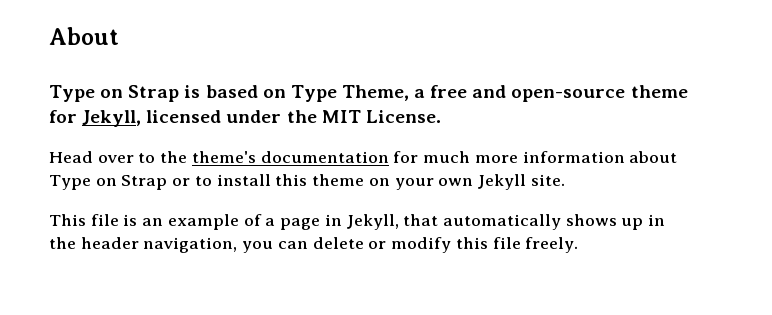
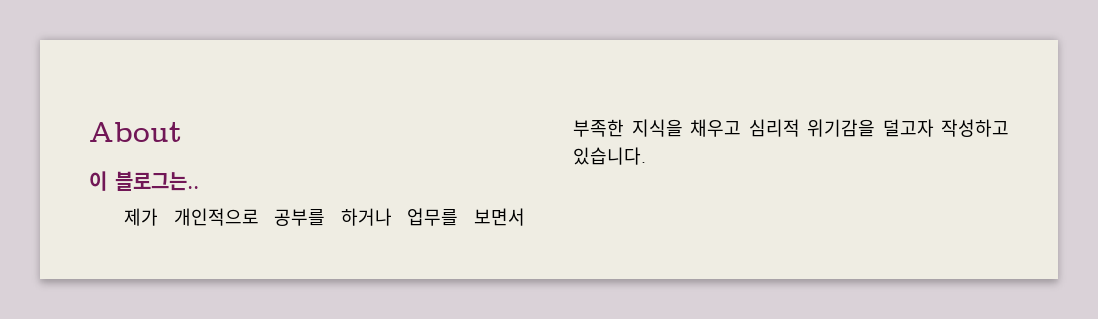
[49,85,688,102] [49,110,441,127] [49,151,678,163] [49,174,565,190] [49,214,666,230] [49,237,579,253] Type on Strap is based on Type Theme, a free and open-source theme for Jekyll, licensed under the MIT License. // Head over to the theme's documentation for much more information about Type on Strap or to install this theme on your own Jekyll site. // This file is an example of a page in Jekyll, that automatically shows up in the header navigation, you can delete or modify this file freely. -> [89,171,199,191] [124,208,525,226] [573,119,1009,137] [573,147,646,165] 이 블로그는.. // 제가 개인적으로 공부를 하거나 업무를 보면서 부족한 지식을 채우고 심리적 위기감을 덜고자 작성하고 있습니다.

